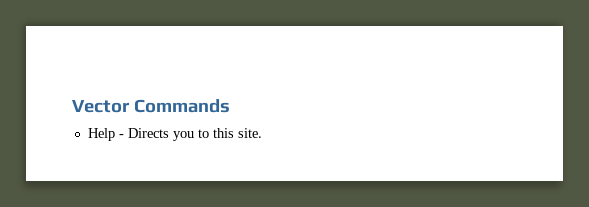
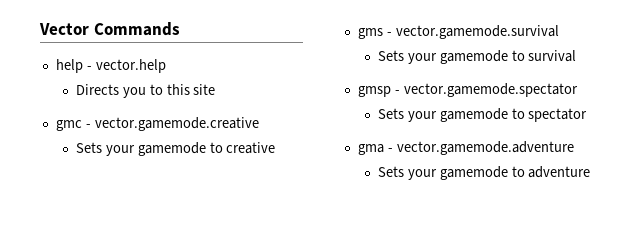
[87,128,124,141] Help - -> [55,59,166,73] help - vector.help //
[237,128,262,138] site. -> [193,84,216,95] [55,117,259,131] [75,142,276,156] [357,25,559,39] [377,50,577,64] [357,83,578,97] [377,108,588,122] [357,141,574,155] [377,166,591,180] site // gmc - vector.gamemode.creative // Sets your gamemode to creative // gms - vector.gamemode.survival // Sets your gamemode to survival // gmsp - vector.gamemode.spectator // Sets your gamemode to spectator // gma - vector.gamemode.adventure // Sets your gamemode to adventure

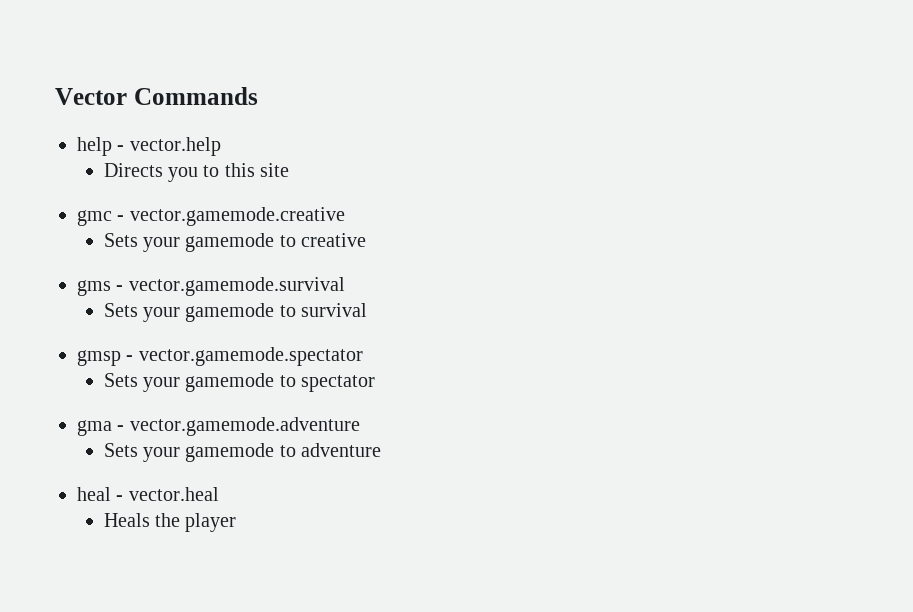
(591, 172) none -> [77,487,219,501] [103,513,237,532] // heal - vector.heal // Heals the player

